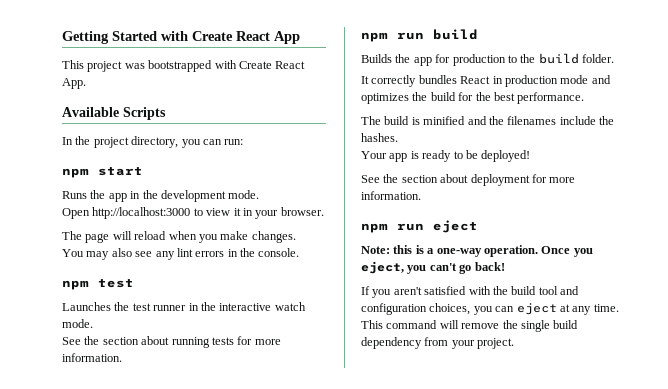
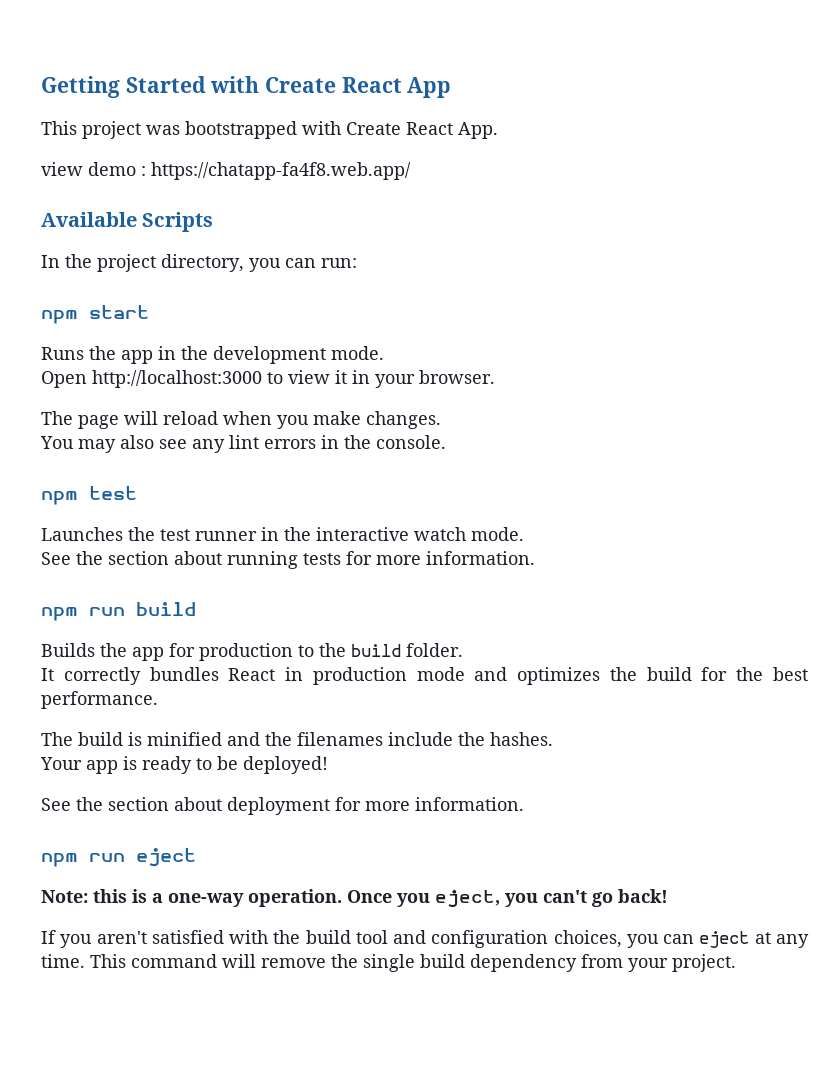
(86, 83) none -> [41,162,411,180] // view demo : https://chatapp-fa4f8.web.app/

